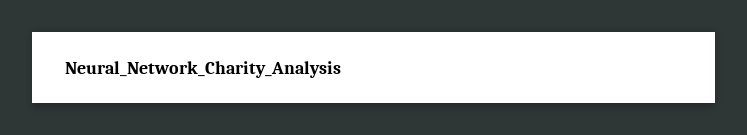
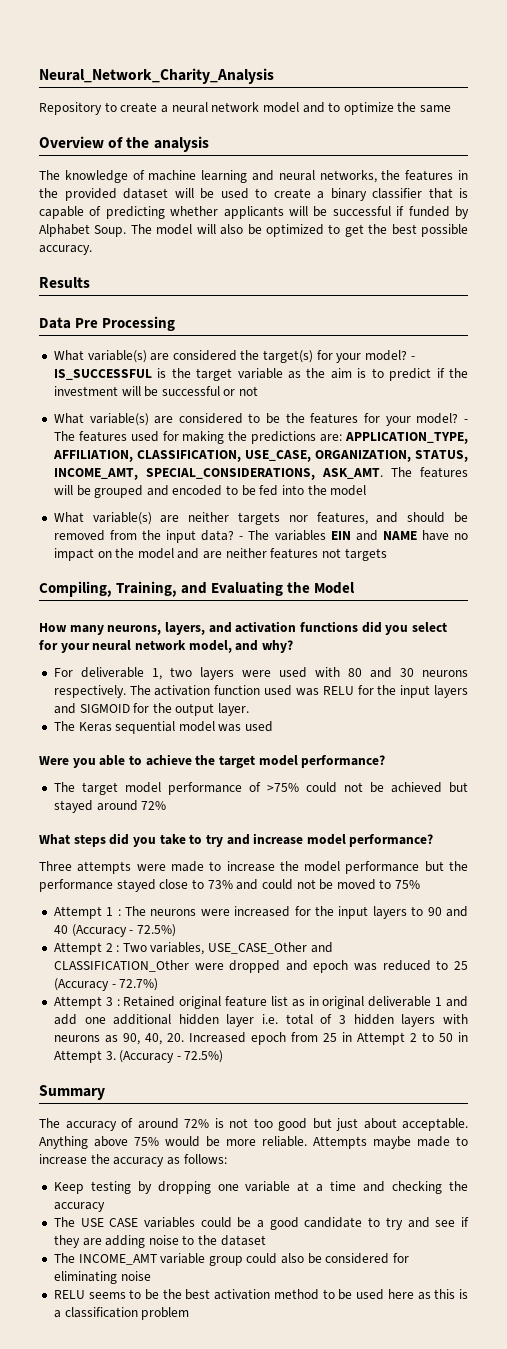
(341, 69) none -> [39,102,452,115] [39,136,209,152] [39,170,469,183] [39,188,468,201] [39,206,469,219] [39,224,469,237] [39,245,92,255] [39,277,90,288] [39,316,176,331] [53,350,415,363] [53,368,469,381] [53,386,259,397] [53,413,468,426] [53,431,469,444] [52,450,468,462] [53,467,468,480] [53,485,367,498] [53,512,468,525] [53,530,468,543] [53,548,387,561] [39,581,356,597] [39,621,447,635] [39,640,293,653] [53,667,468,680] [53,685,468,698] [53,703,250,716] [53,721,274,734] [39,754,386,768] [53,782,468,795] [53,800,167,813] [39,833,434,847] [39,861,469,874] [39,879,421,892] [53,906,468,919] [53,924,176,937] [53,942,333,955] [53,960,468,973] [53,978,159,991] [53,996,468,1009] [53,1014,468,1027] [53,1032,469,1045] [53,1050,224,1063] [39,1085,105,1100] [39,1118,468,1131] [39,1136,468,1149] [39,1154,227,1167] [53,1181,469,1194] [53,1202,105,1212] [53,1217,469,1230] [53,1235,266,1248] [53,1253,410,1266] [53,1271,151,1284] [53,1289,469,1300] [53,1307,190,1320] // Repository to create a neural network model and to optimize the same // Overview of the analysis // The knowledge of machine learning and neural networks, the features in the provided dataset will be used to create a binary classifier that is capable of predicting whether applicants will be successful if funded by Alphabet Soup. The model will also be optimized to get the best possible accuracy. // Results // Data Pre Processing // What variable(s) are considered the target(s) for your model? - IS_SUCCESSFUL is the target variable as the aim is to predict if the investment will be successful or not // What variable(s) are considered to be the features for your model? - The features used for making the predictions are: APPLICATION_TYPE, AFFILIATION, CLASSIFICATION, USE_CASE, ORGANIZATION, STATUS, INCOME_AMT, SPECIAL_CONSIDERATIONS, ASK_AMT. The features will be grouped and encoded to be fed into the model // What variable(s) are neither targets nor features, and should be removed from the input data? - The variables EIN and NAME have no impact on the model and are neither features not targets // Compiling, Training, and Evaluating the Model // How many neurons, layers, and activation functions did you select for your neural network model, and why? // For deliverable 1, two layers were used with 80 and 30 neurons respectively. The activation function used was RELU for the input layers and SIGMOID for the output layer. // The Keras sequential model was used // Were you able to achieve the target model performance? // The target model performance of >75% could not be achieved but stayed around 72% // What steps did you take to try and increase model performance? // Three attempts were made to increase the model performance but the performance stayed close to 73% and could not be moved to 75% // Attempt 1 : The neurons were increased for the input layers to 90 and 40 (Accuracy - 72.5%) // Attempt 2 : Two variables, USE_CASE_Other and CLASSIFICATION_Other were dropped and epoch was reduced to 25 (Accuracy - 72.7%) // Attempt 3 : Retained original feature list as in original deliverable 1 and add one additional hidden layer i.e. total of 3 hidden layers with neurons as 90, 40, 20. Increased epoch from 25 in Attempt 2 to 50 in Attempt 3. (Accuracy - 72.5%) // Summary // The accuracy of around 72% is not too good but just about acceptable. Anything above 75% would be more reliable. Attempts maybe made to increase the accuracy as follows: // Keep testing by dropping one variable at a time and checking the accuracy // The USE CASE variables could be a good candidate to try and see if they are adding noise to the dataset // The INCOME_AMT variable group could also be considered for eliminating noise // RELU seems to be the best activation method to be used here as this is a classification problem

